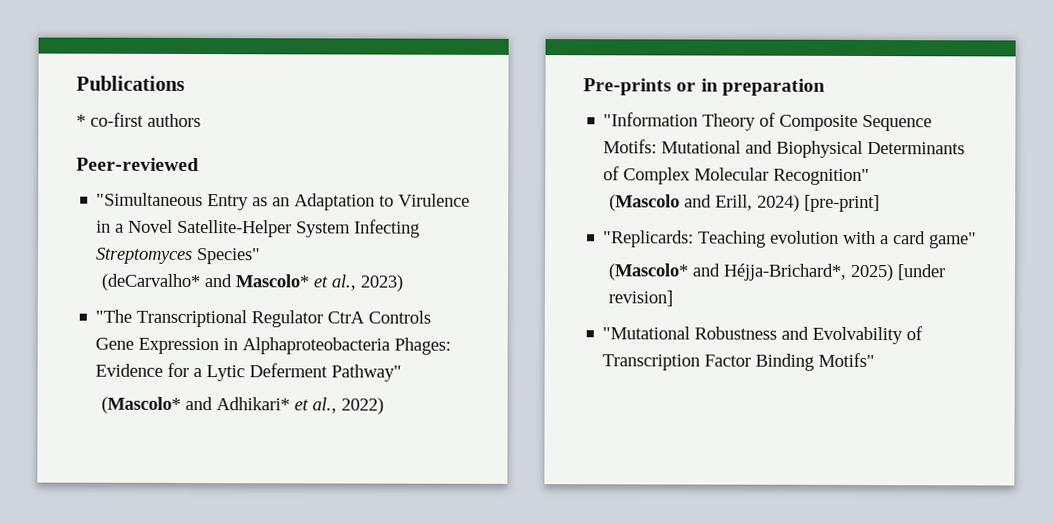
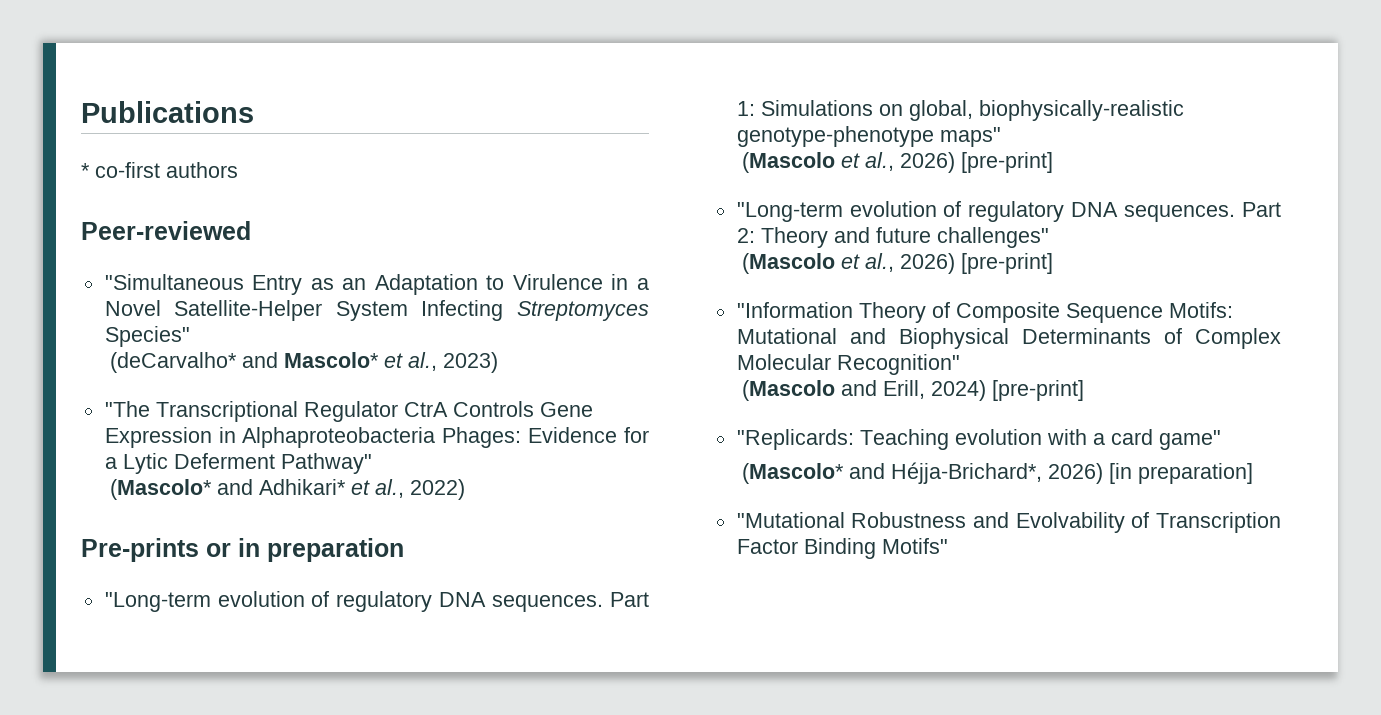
(825, 87) none -> [104,591,649,612] [736,100,1184,121] [736,126,1001,147] [742,152,1054,173] [736,201,1281,222] [736,227,1049,248] [742,253,1054,274] // "Long-term evolution of regulatory DNA sequences. Part 1: Simulations on global, biophysically-realistic genotype-phenotype maps" // (Mascolo et al., 2026) [pre-print] // "Long-term evolution of regulatory DNA sequences. Part 2: Theory and future challenges" // (Mascolo et al., 2026) [pre-print]
[849,263,945,282] [607,290,673,307] 2025) [under revision] -> [1048,463,1254,484] 2026) [in preparation]

